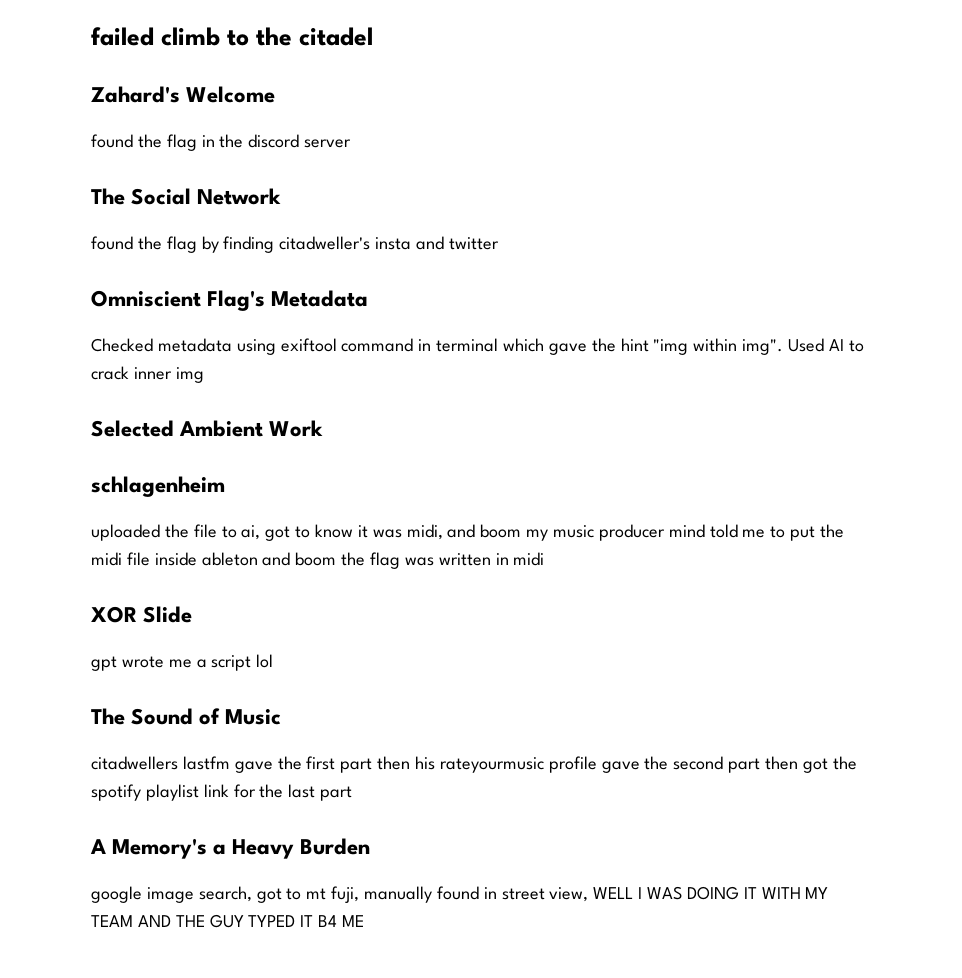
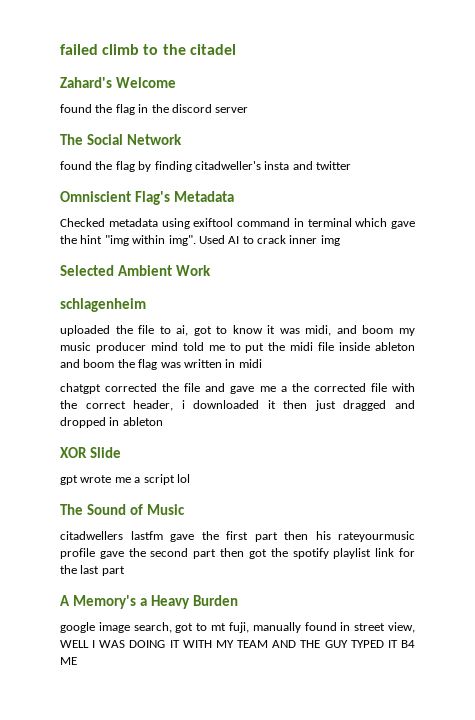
(545, 559) none -> [60,383,415,394] [60,400,415,411] [60,417,163,428] // chatgpt corrected the file and gave me a the corrected file with the correct header, i downloaded it then just dragged and dropped in ableton

